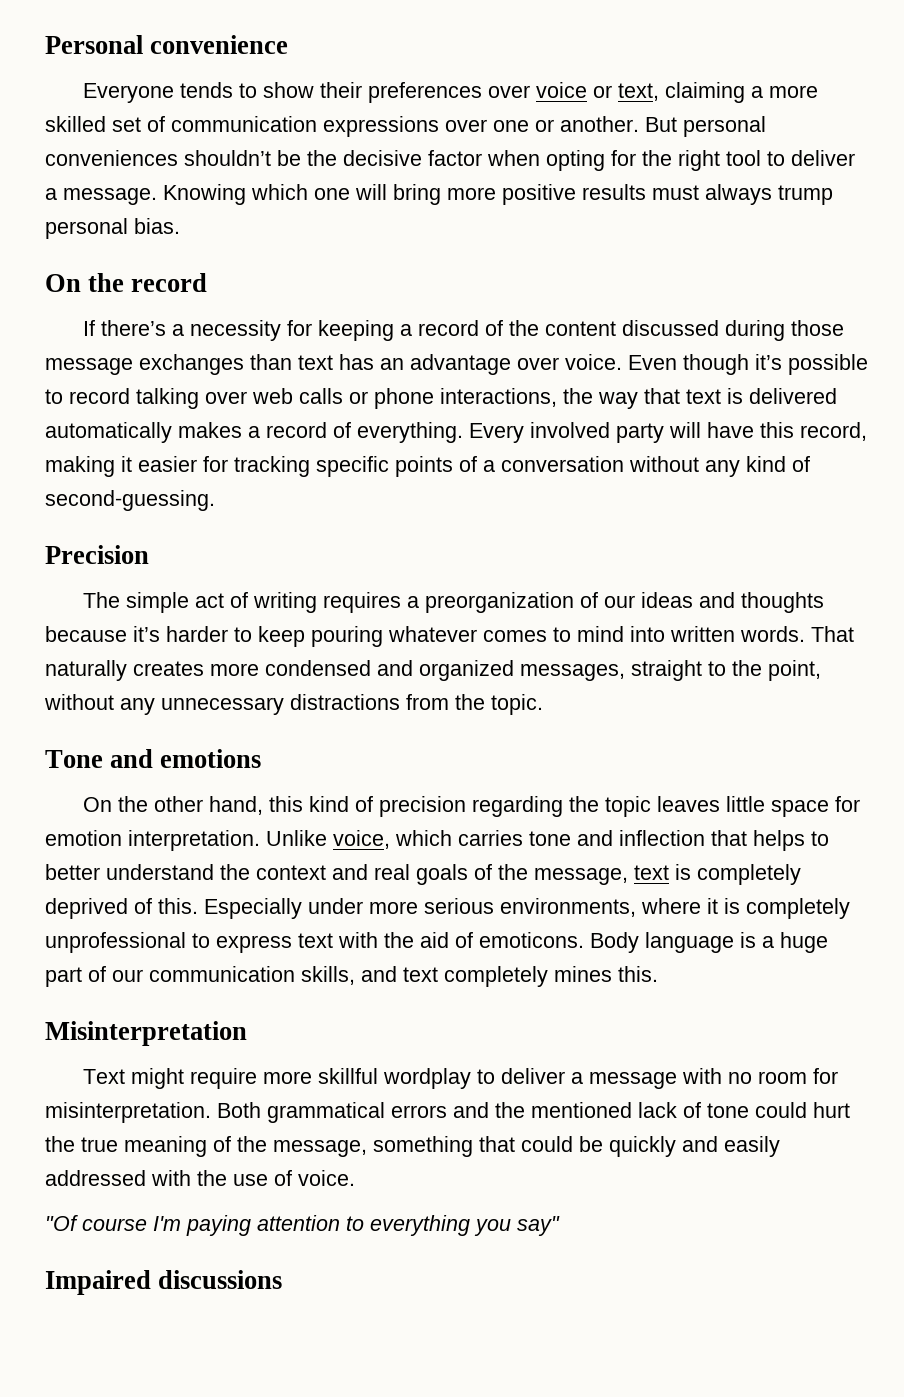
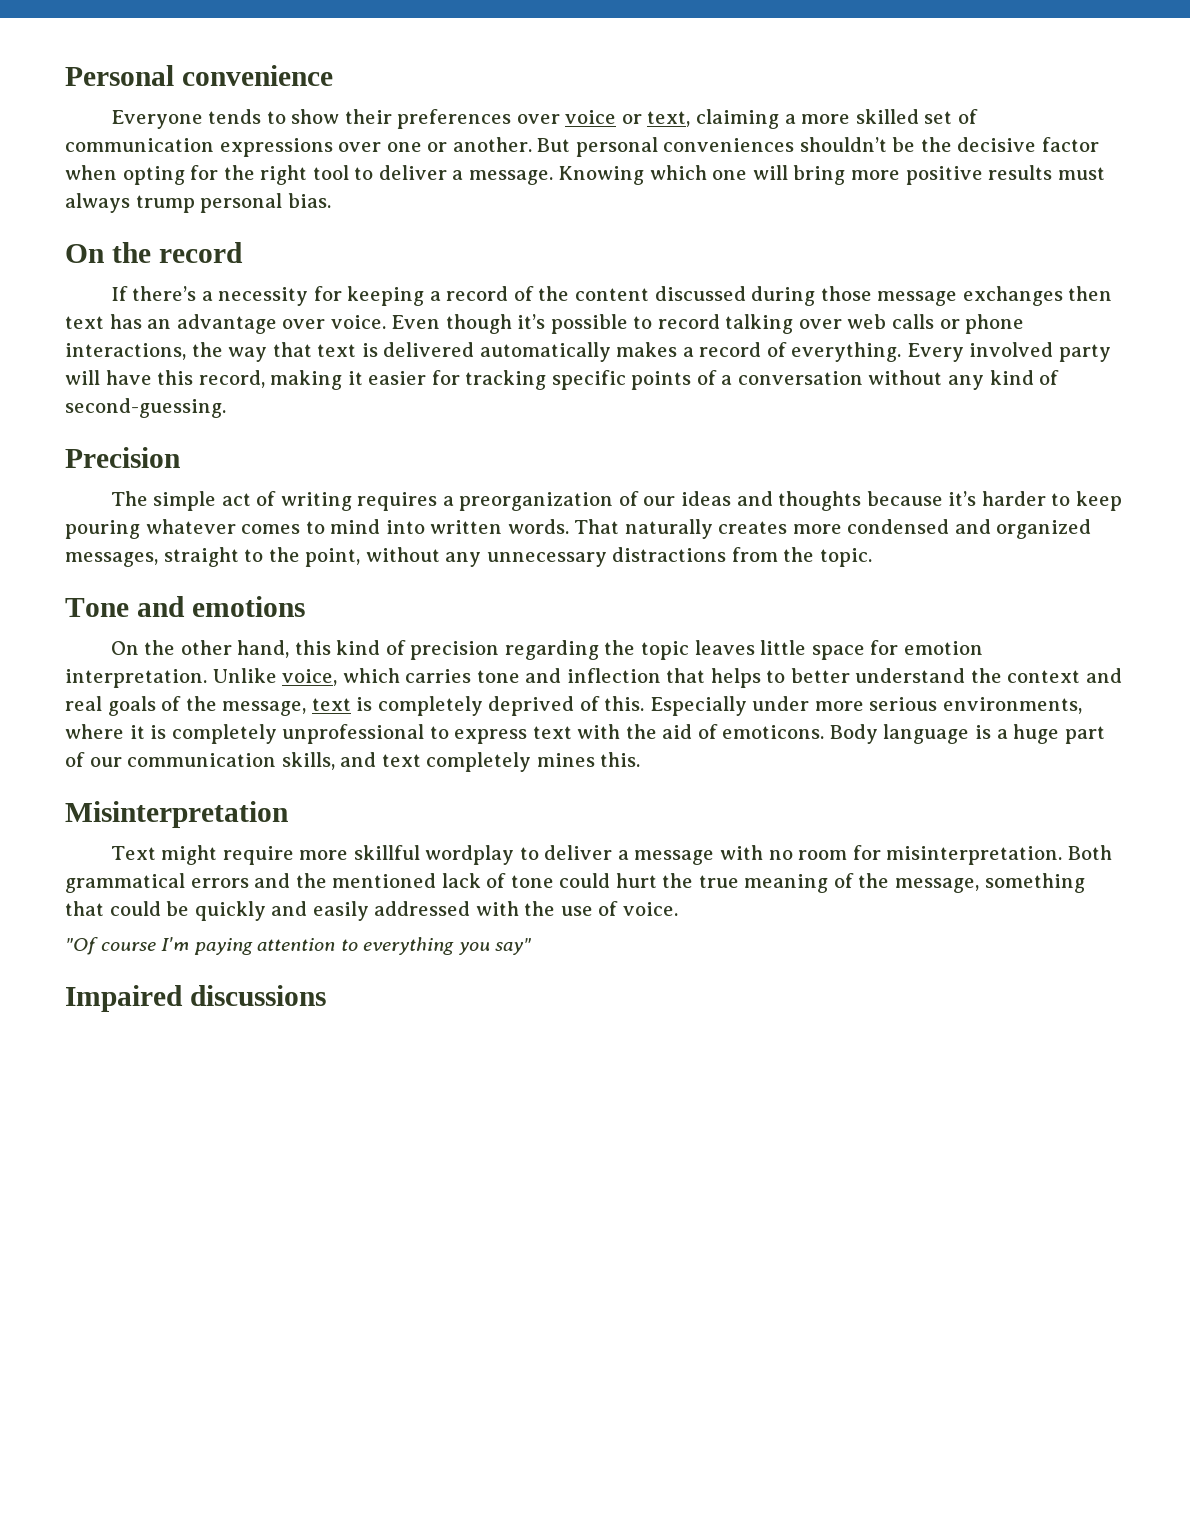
[250,354,292,370] than -> [1068,286,1113,301] then

